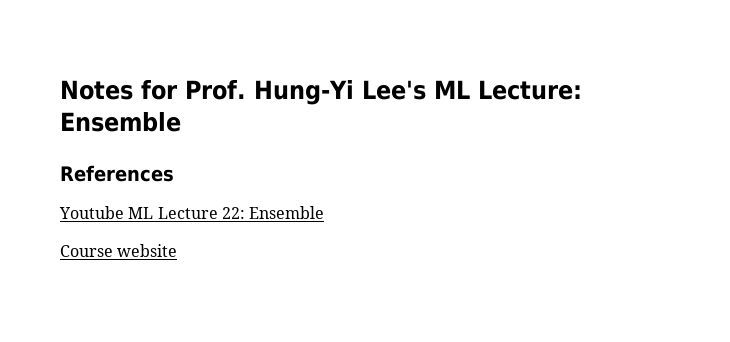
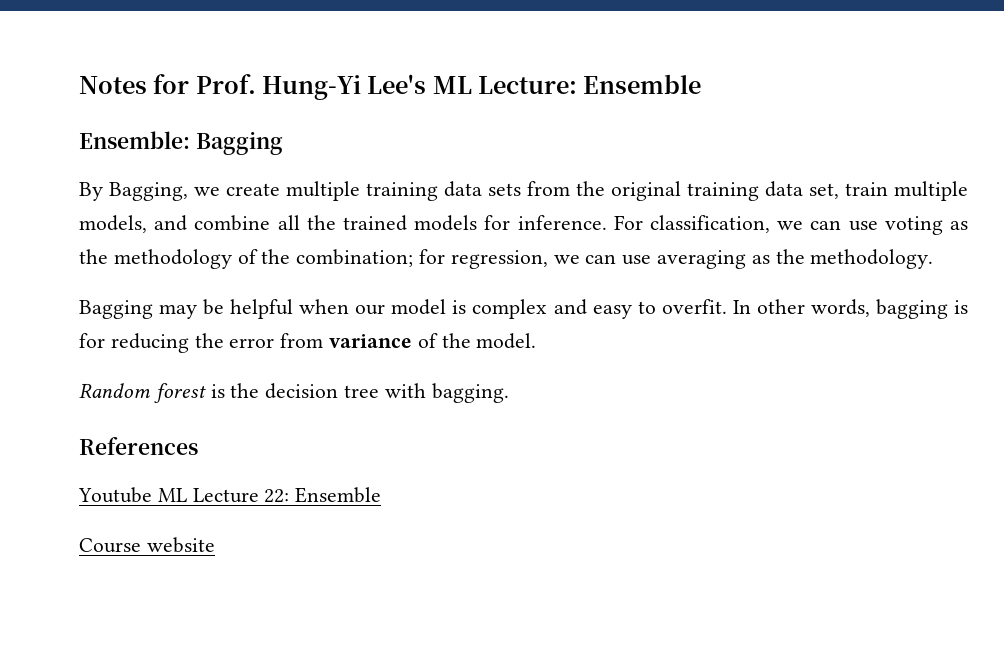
(181, 122) none -> [79,131,283,155] [79,181,968,201] [79,215,969,235] [79,249,934,269] [79,299,968,319] [79,333,537,353] [79,383,509,403] // Ensemble: Bagging // By Bagging, we create multiple training data sets from the original training data set, train multiple models, and combine all the trained models for inference. For classification, we can use voting as the methodology of the combination; for regression, we can use averaging as the methodology. // Bagging may be helpful when our model is complex and easy to overfit. In other words, bagging is for reducing the error from variance of the model. // Random forest is the decision tree with bagging.

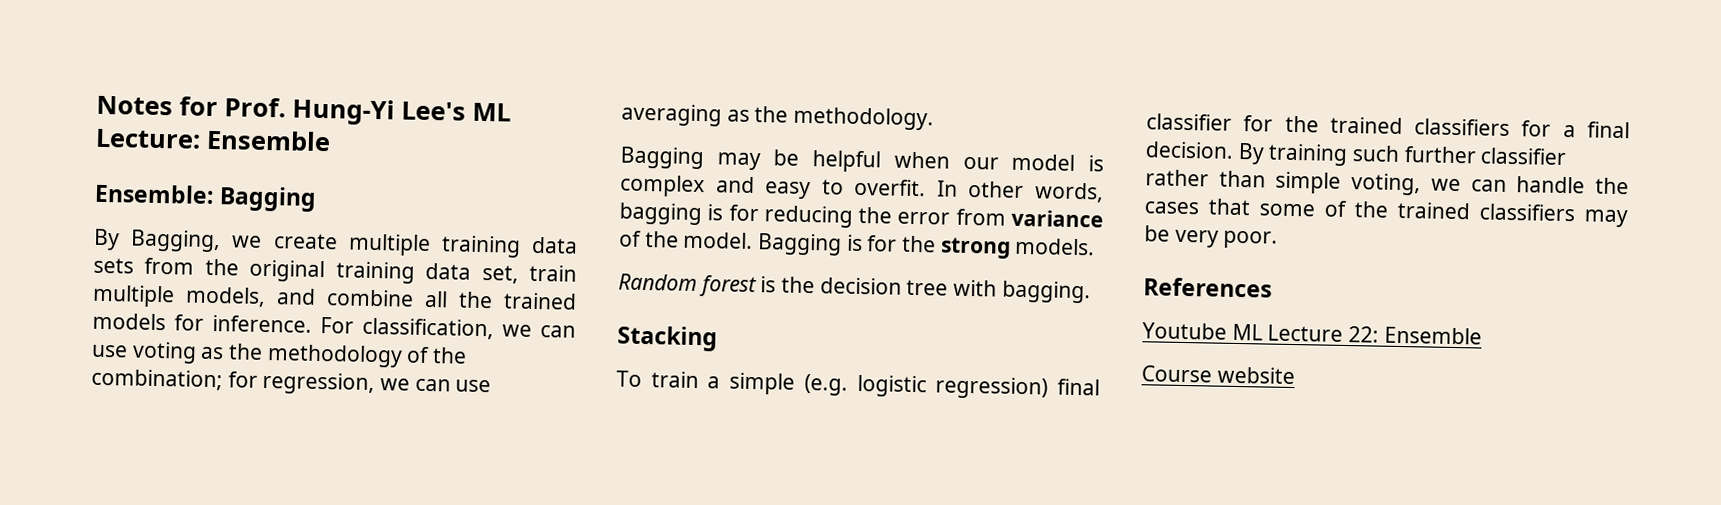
(537, 341) none -> [757,233,1096,259] Bagging is for the strong models.
(509, 393) none -> [617,325,718,352] [616,370,1100,400] [1146,113,1630,139] [1145,141,1568,166] [1145,169,1629,196] [1144,198,1628,228] [1144,225,1279,249] // Stacking // To train a simple (e.g. logistic regression) final classifier for the trained classifiers for a final decision. By training such further classifier rather than simple voting, we can handle the cases that some of the trained classifiers may be very poor.

